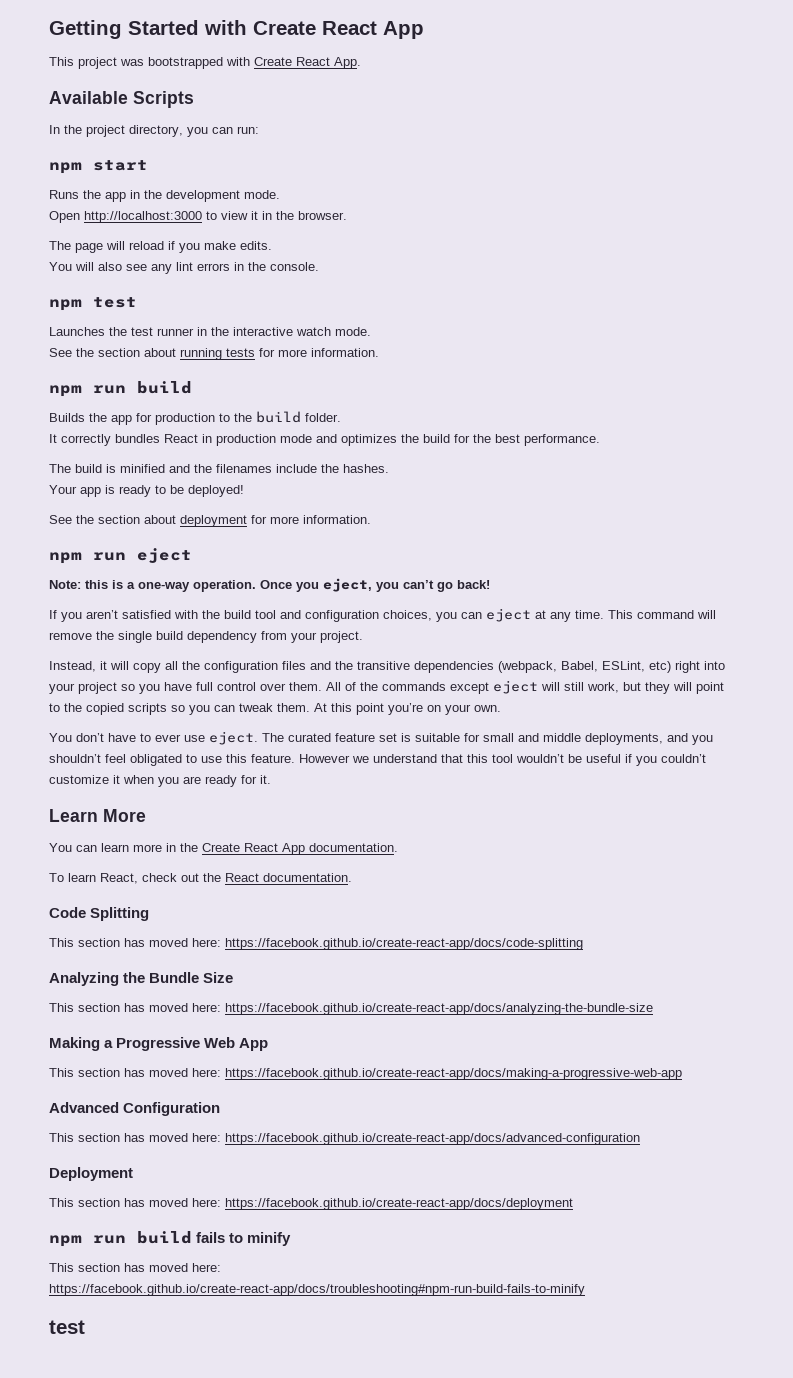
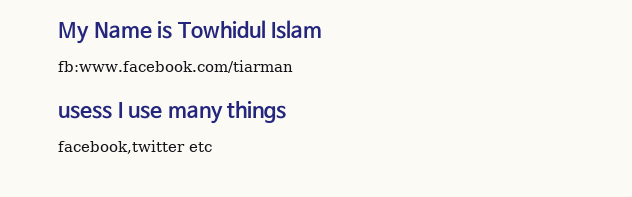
[49,20,424,39] [49,57,361,69] [49,91,194,108] [49,125,259,137] [49,160,148,174] [49,190,280,202] [49,211,347,223] [49,241,272,253] [49,262,319,274] [49,297,137,311] [49,327,371,336] [49,348,379,360] [49,381,192,397] [49,411,341,425] [49,434,600,446] [49,464,389,473] [49,485,244,497] [49,515,371,527] [49,548,192,564] [49,578,490,592] [49,608,716,622] [49,631,363,643] [49,661,725,673] [49,680,724,694] [49,703,501,715] [49,731,713,745] [49,754,706,766] [49,775,271,787] [49,809,146,822] [49,843,398,855] [49,873,352,884] [49,907,150,921] [49,938,583,950] [49,972,234,986] [49,1003,653,1015] [49,1037,269,1051] [49,1068,682,1080] [49,1102,221,1116] [49,1133,640,1145] [49,1167,133,1181] [49,1198,573,1210] [49,1231,292,1247] [49,1263,221,1272] [49,1284,585,1296] [49,1320,85,1334] Getting Started with Create React App // This project was bootstrapped with Create React App. // Available Scripts // In the project directory, you can run: // npm start // Runs the app in the development mode. // Open http://localhost:3000 to view it in the browser. // The page will reload if you make edits. // You will also see any lint errors in the console. // npm test // Launches the test runner in the interactive watch mode. // See the section about running tests for more information. // npm run build // Builds the app for production to the build folder. // It correctly bundles React in production mode and optimizes the build for the best performance. // The build is minified and the filenames include the hashes. // Your app is ready to be deployed! // See the section about deployment for more information. // npm run eject // Note: this is a one-way operation. Once you eject, you can’t go back! // If you aren’t satisfied with the build tool and configuration choices, you can eject at any time. This command will remove the single build dependency from your project. // Instead, it will copy all the configuration files and the transitive dependencies (webpack, Babel, ESLint, etc) right into your project so you have full control over them. All of the commands except eject will still work, but they will point to the copied scripts so you can tweak them. At this point you’re on your own. // You don’t have to ever use eject. The curated feature set is suitable for small and middle deployments, and you shouldn’t feel obligated to use this feature. However we understand that this tool wouldn’t be useful if you couldn’t customize it when you are ready for it. // Learn More // You can learn more in the Create React App documentation. // To learn React, check out the React documentation. // Code Splitting // This section has moved here: https://facebook.github.io/create-react-app/docs/code-splitting // Analyzing the Bundle Size // This section has moved here: https://facebook.github.io/create-react-app/docs/analyzing-the-bundle-size // Making a Progressive Web App // This section has moved here: https://facebook.github.io/create-react-app/docs/making-a-progressive-web-app // Advanced Configuration // This section has moved here: https://facebook.github.io/create-react-app/docs/advanced-configuration // Deployment // This section has moved here: https://facebook.github.io/create-react-app/docs/deployment // npm run build fails to minify // This section has moved here: https://facebook.github.io/create-react-app/docs/troubleshooting#npm-run-build-fails-to-minify // test -> [58,20,323,44] [58,60,293,73] [58,101,287,124] [58,140,212,154] My Name is Towhidul Islam // fb:www.facebook.com/tiarman // usess I use many things // facebook,twitter etc

